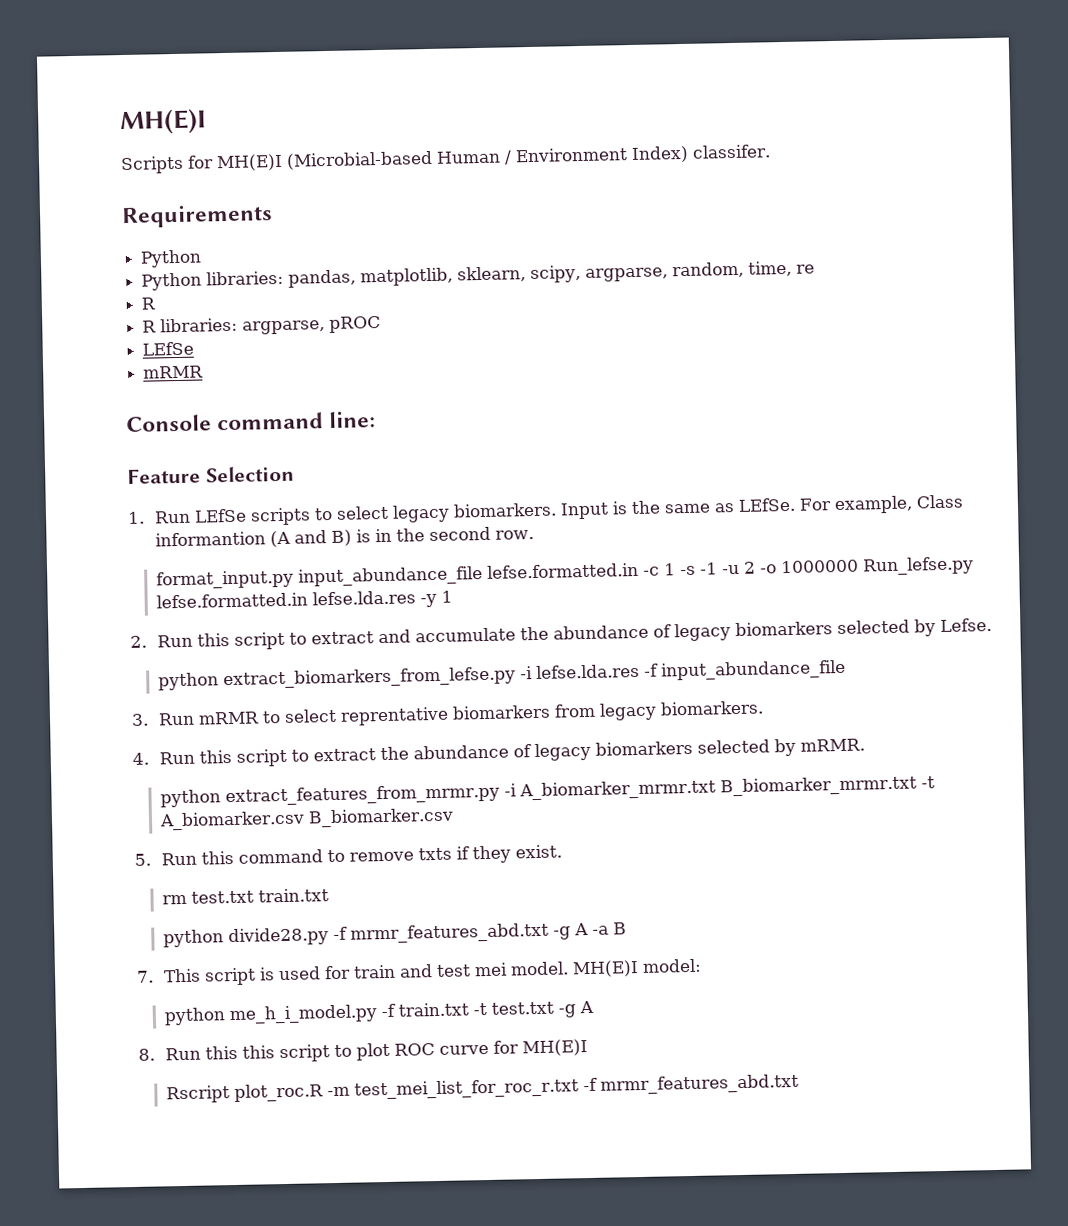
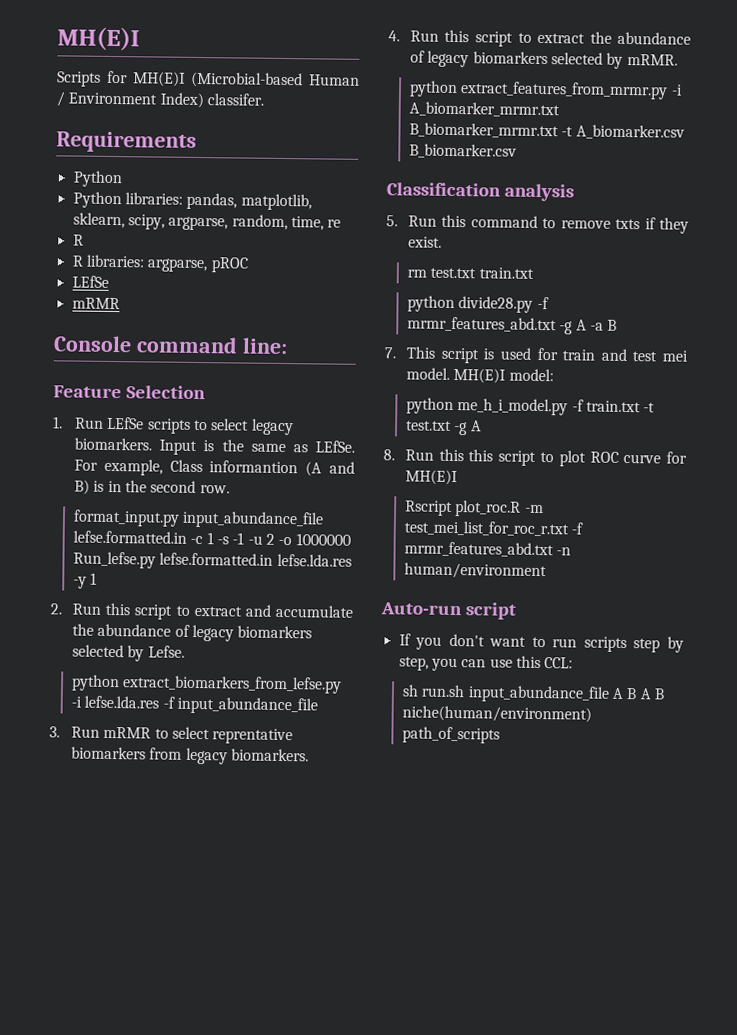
(454, 817) none -> [386,182,574,202] // Classification analysis
(799, 1084) none -> [556,547,572,556] [403,562,547,580] [380,602,517,620] [398,633,684,653] [398,655,574,672] [401,684,665,703] [401,705,592,723] [401,726,500,744] -n human/environment // Auto-run script // If you don't want to run scripts step by step, you can use this CCL: // sh run.sh input_abundance_file A B A B niche(human/environment) path_of_scripts

